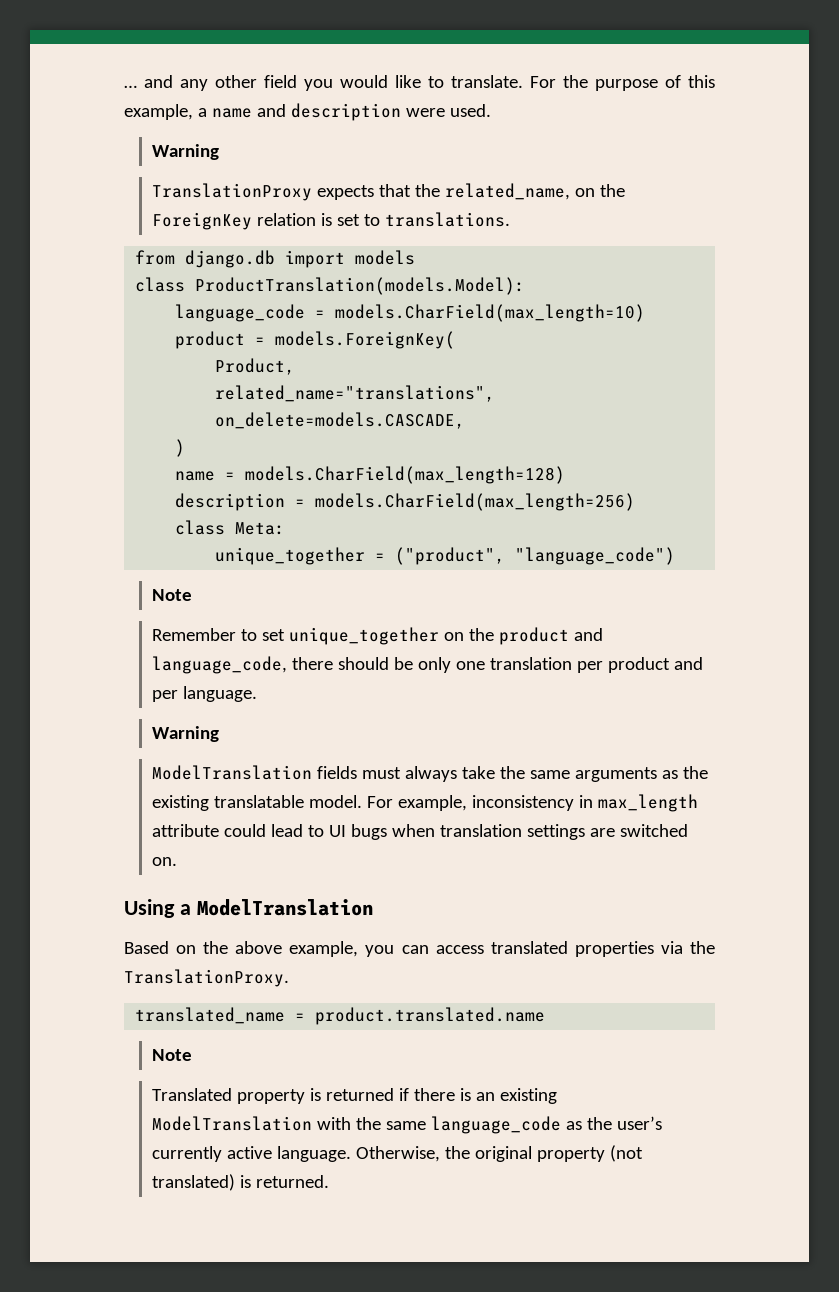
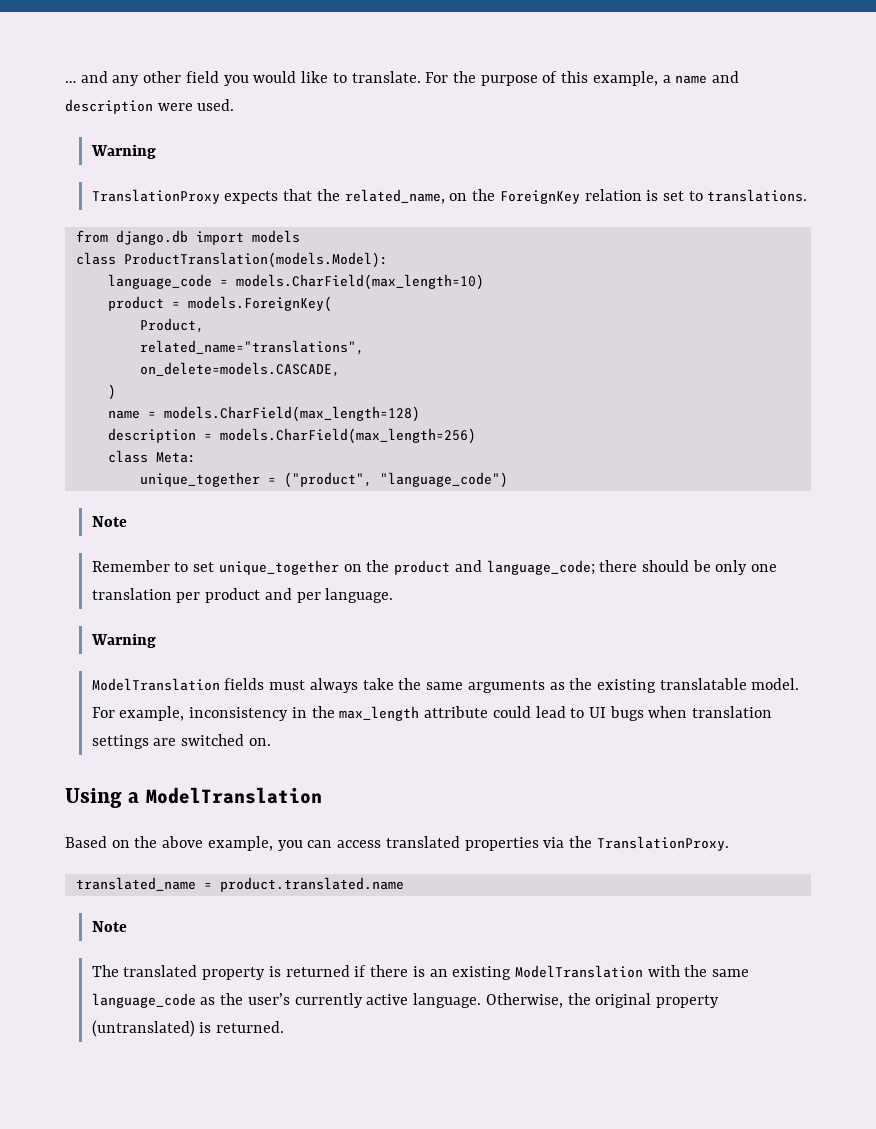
[151,656,287,674] language_code, -> [486,560,595,575] language_code;
(593, 801) none -> [311,706,335,718] the
[151,1088,232,1101] Translated -> [91,965,198,977] The translated
[609,1145,643,1162] [151,1174,235,1191] (not translated) -> [91,1020,195,1037] (untranslated)

